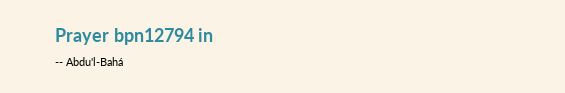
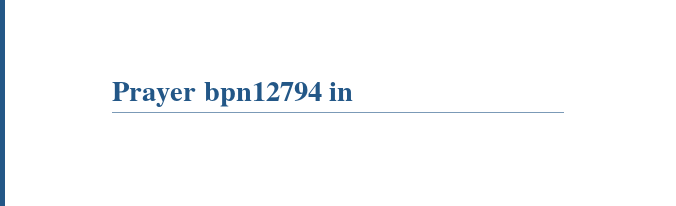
[55,57,123,66] // -- Abdu'l-Bahá -> (354, 91) none

